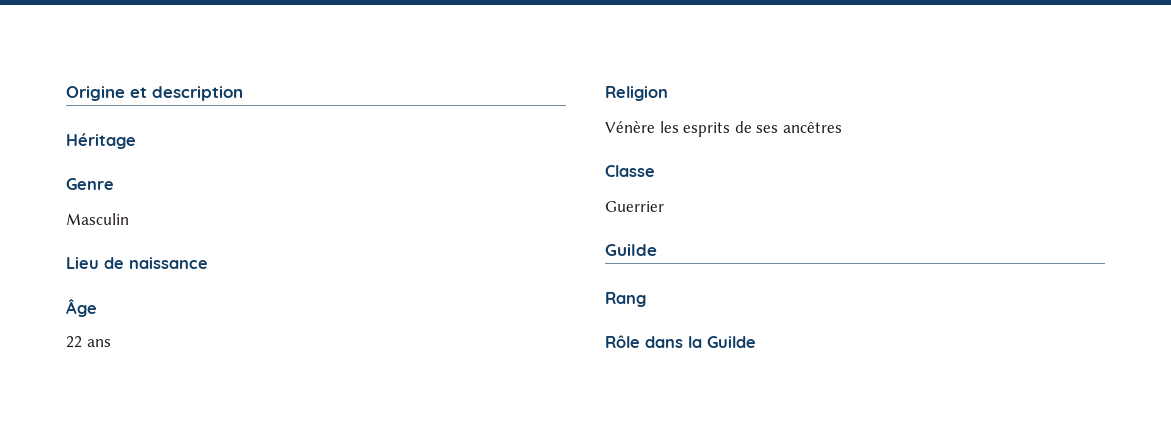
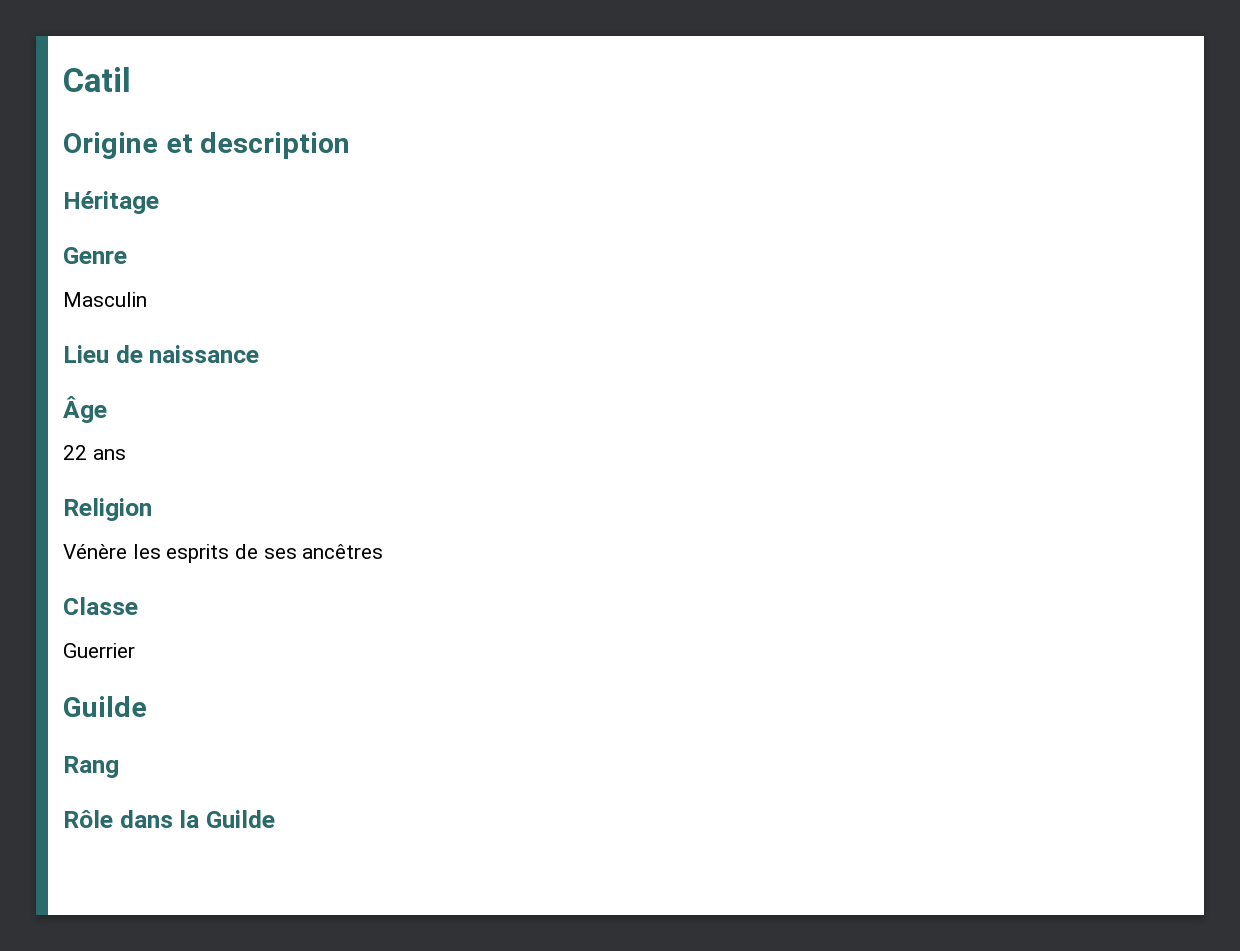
(66, 93) none -> [63,67,131,92] Catil //

